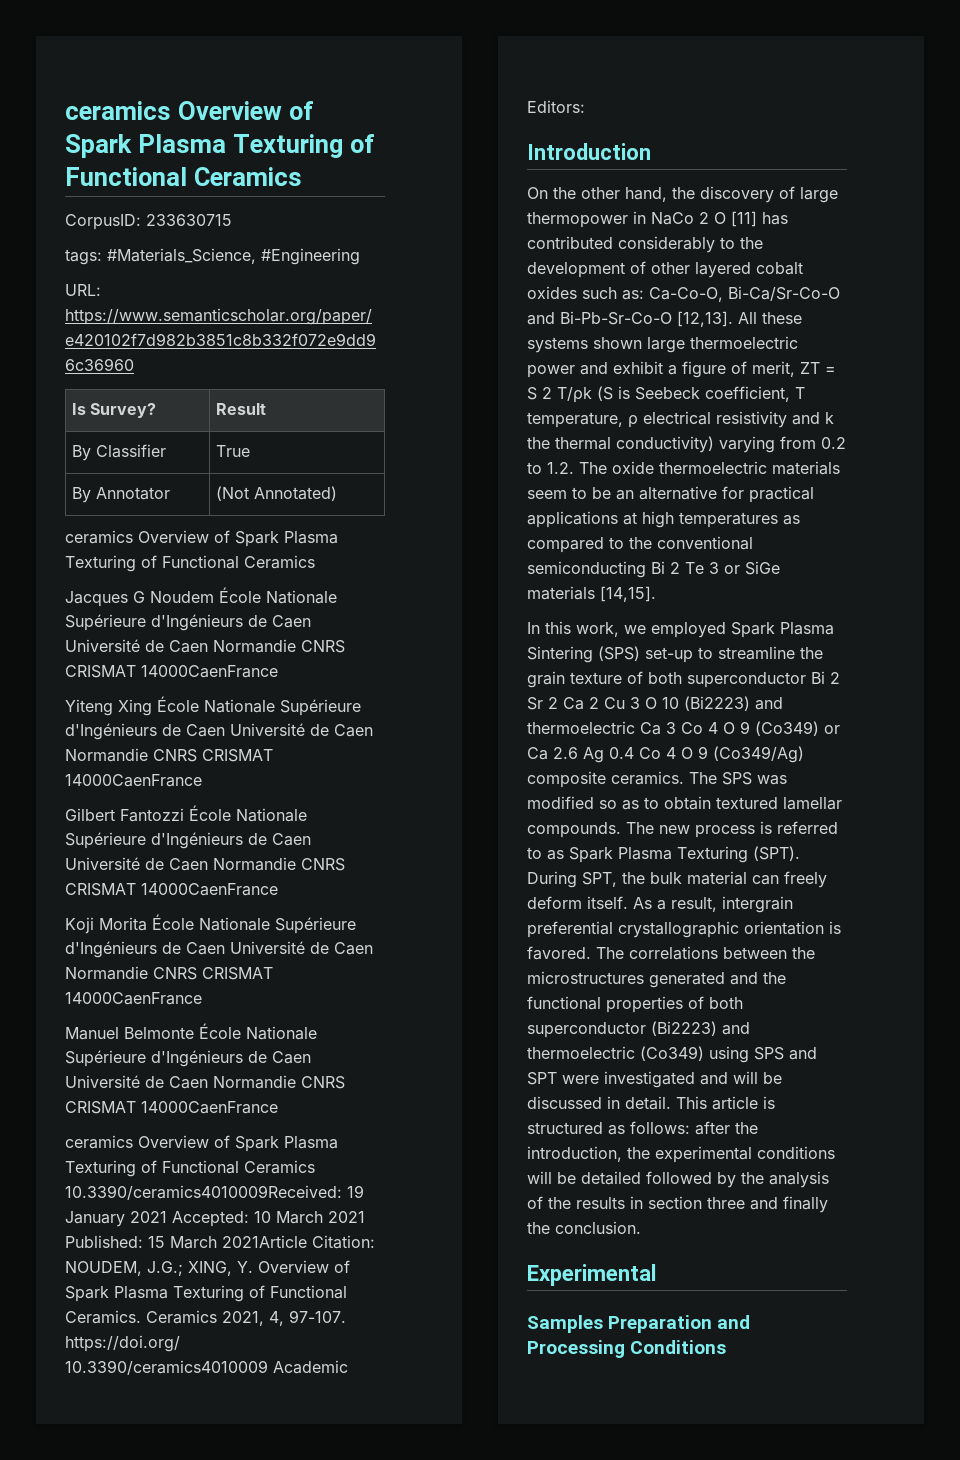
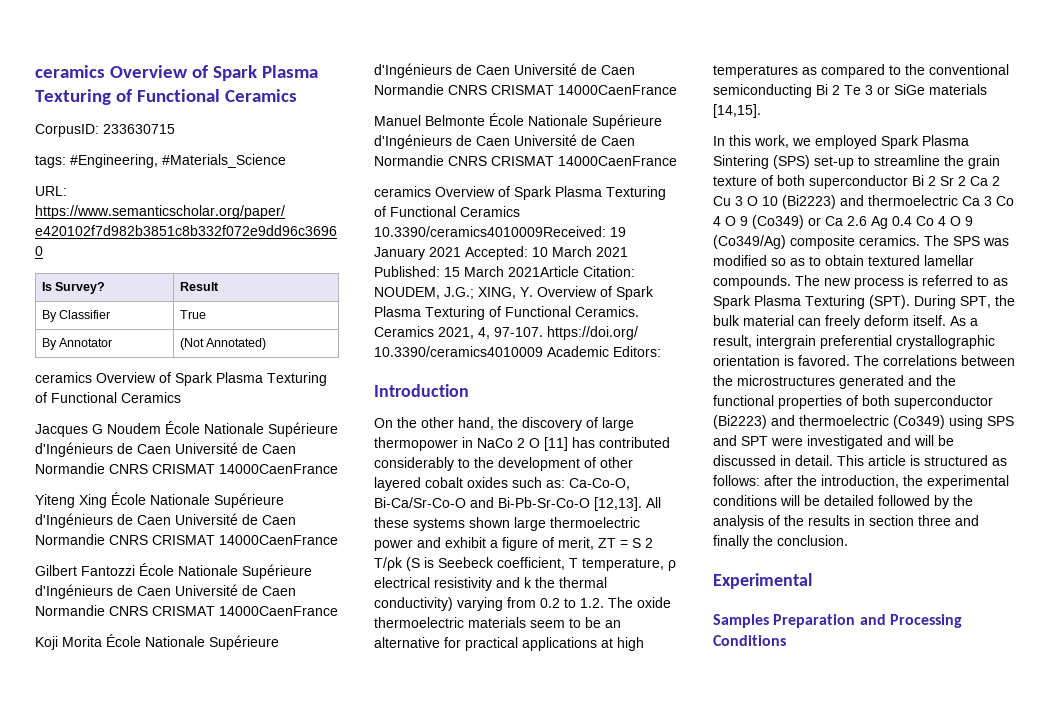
[107,248,360,265] #Materials_Science, #Engineering -> [70,154,286,168] #Engineering, #Materials_Science

